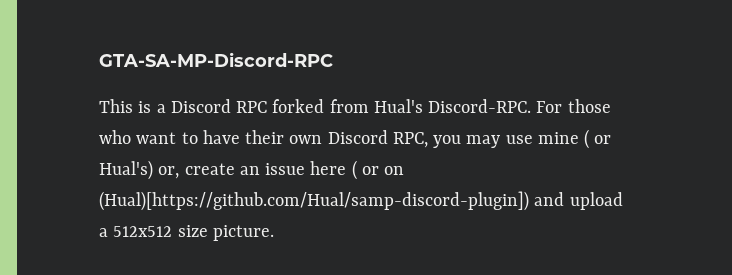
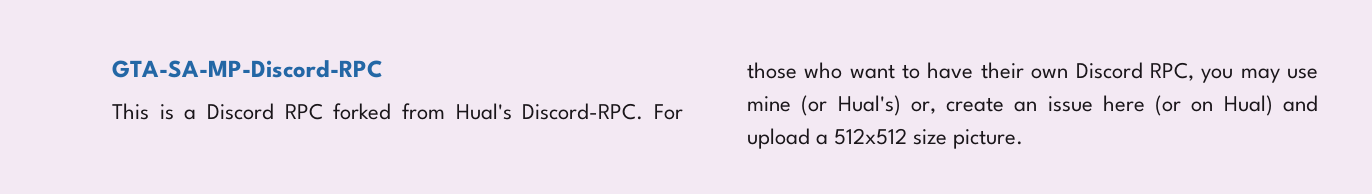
[584,129,612,149] ( or -> [801,95,828,116] (or
[351,160,405,180] [99,191,529,211] ( or on (Hual)[https://github.com/Hual/samp-discord-plugin]) -> [1155,95,1273,116] (or on Hual)

